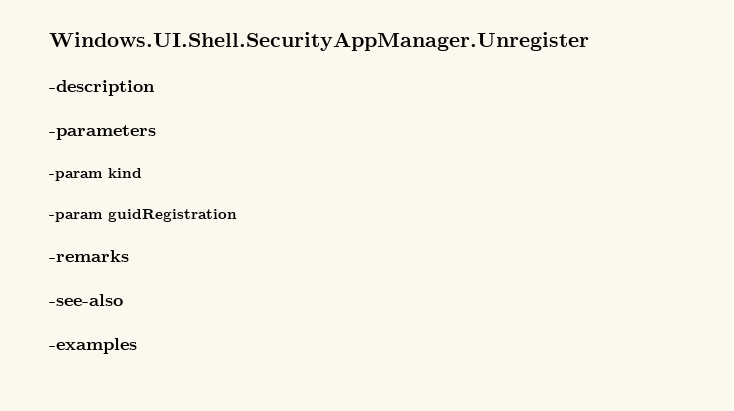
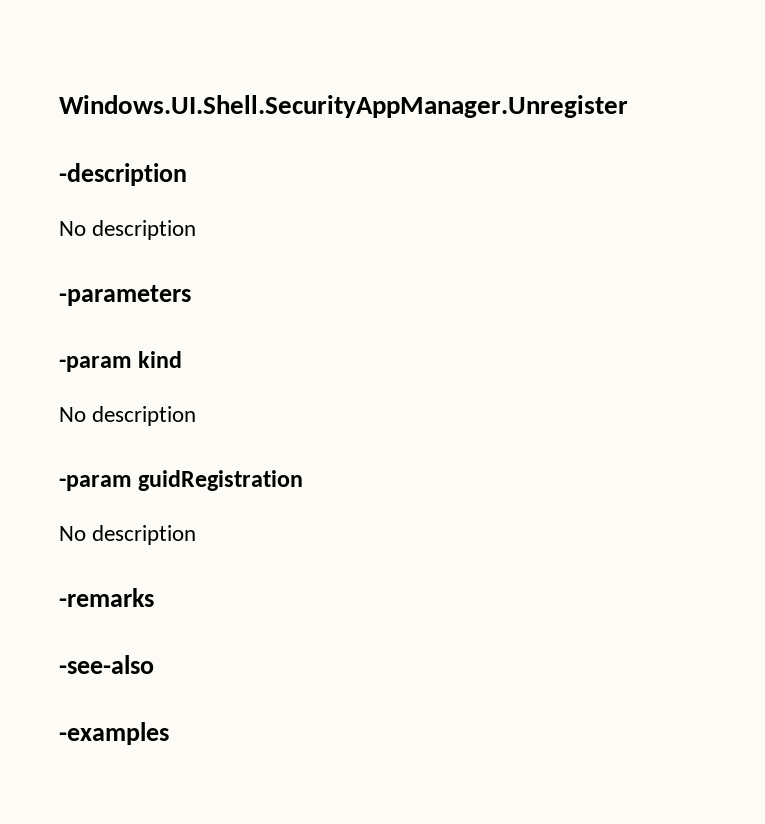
(155, 88) none -> [59,220,197,240] // No description
(142, 173) none -> [59,406,197,426] // No description
(237, 215) none -> [59,525,197,545] // No description

